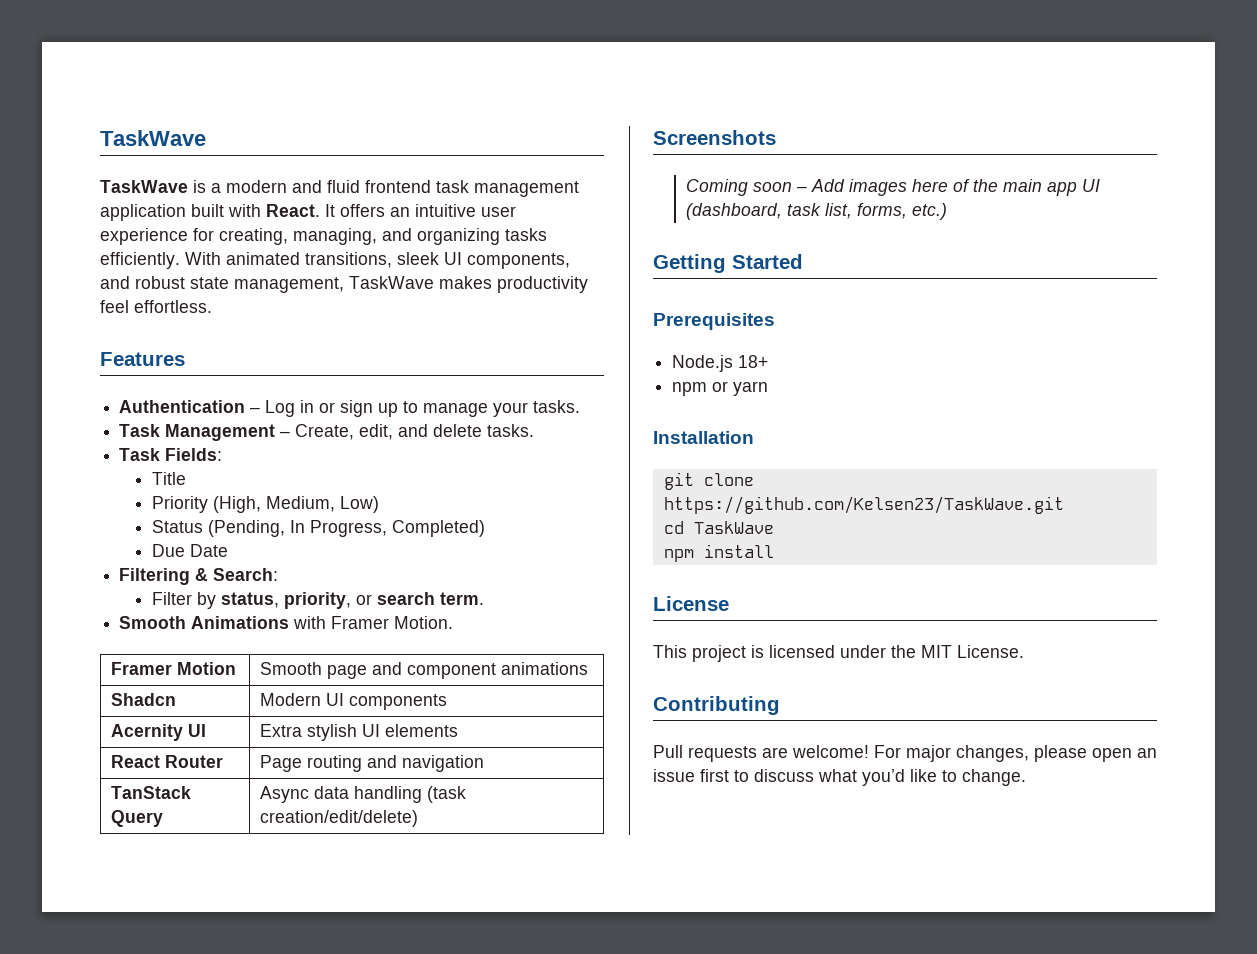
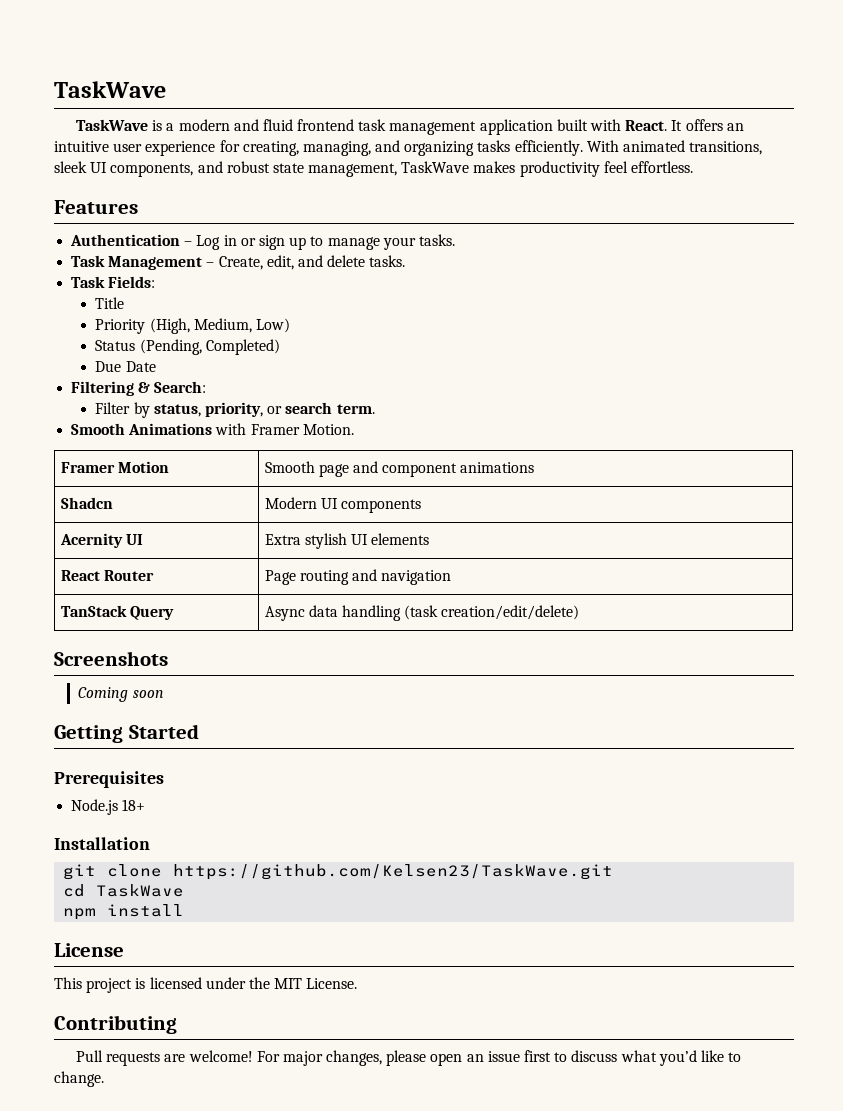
[290,520,388,537] In Progress, -> (202, 347) none
[795,179,1100,196] [685,203,947,220] – Add images here of the main app UI (dashboard, task list, forms, etc.) -> (164, 694) none
[672,381,769,396] // npm or yarn -> (146, 805) none

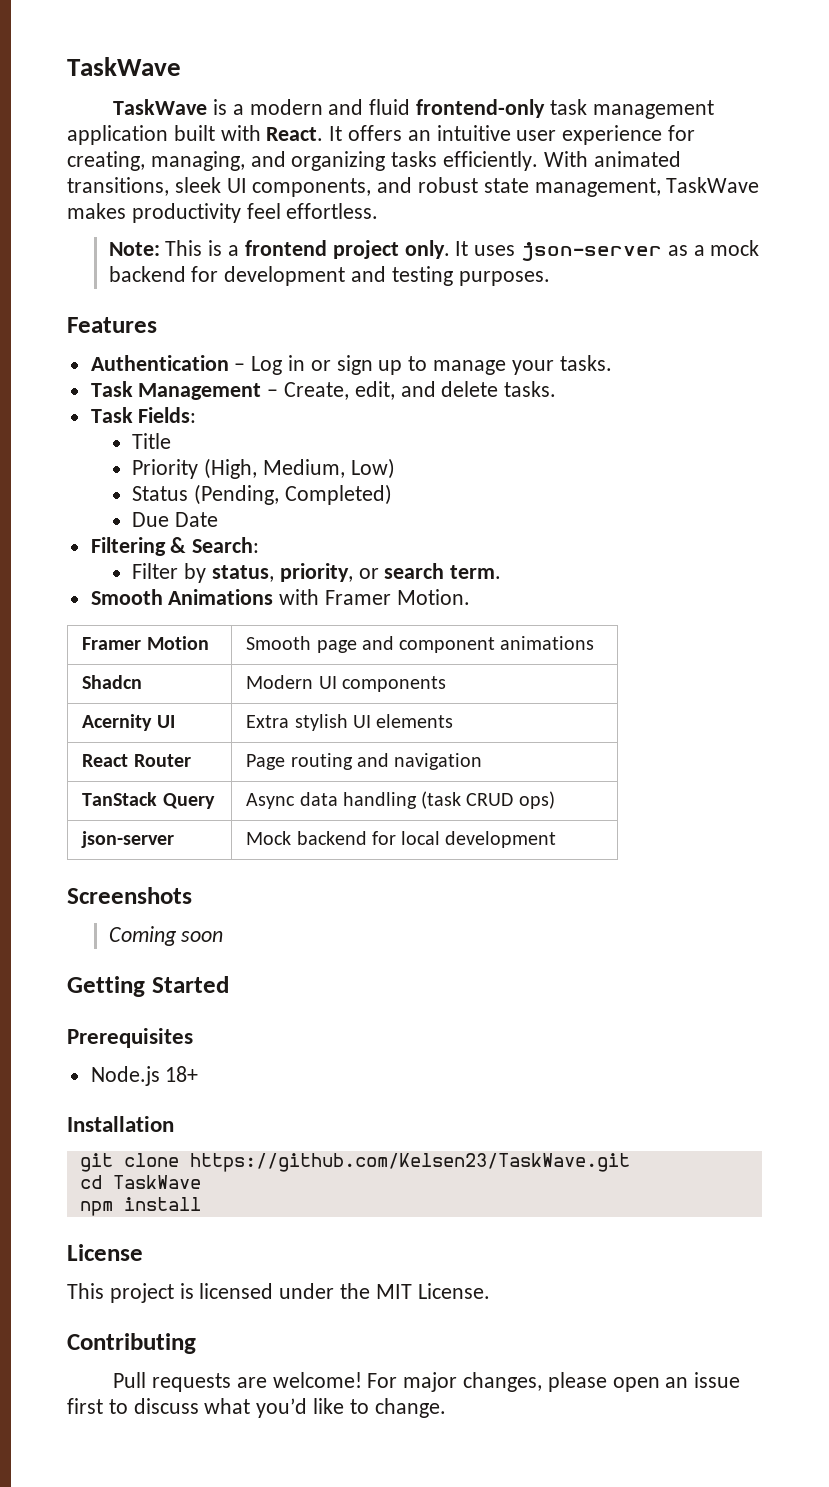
[297,119,355,131] frontend -> [415,99,545,118] frontend-only
(694, 167) none -> [108,240,760,261] [108,266,550,286] // Note: This is a frontend project only. It uses json-server as a mock backend for development and testing purposes.
[441,605,580,620] creation/edit/delete) -> [466,791,555,809] [81,831,175,848] [246,831,557,848] CRUD ops) // json-server | Mock backend for local development

